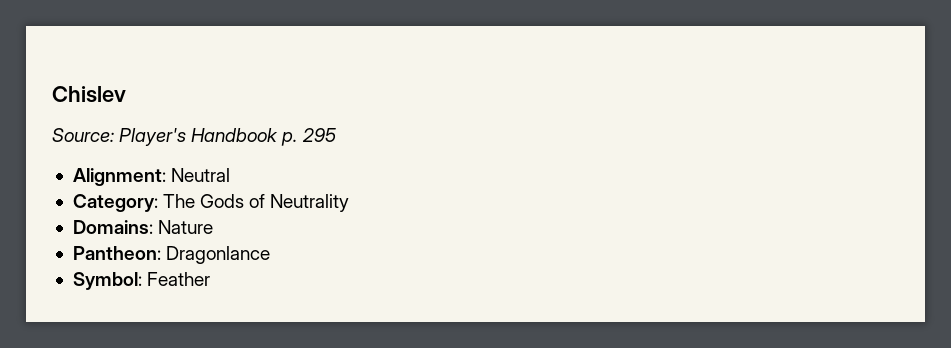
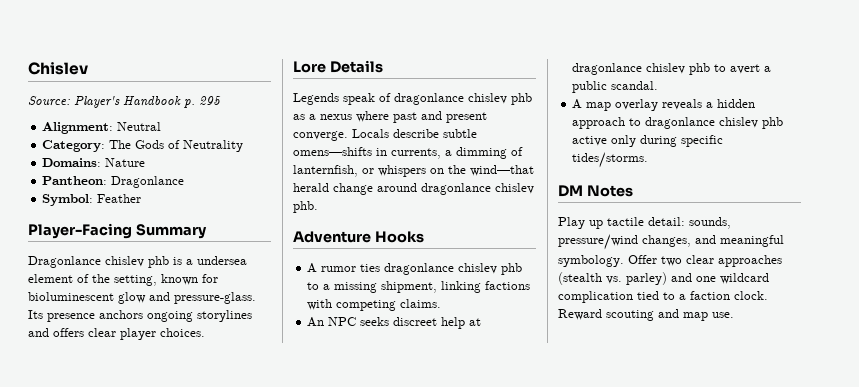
(211, 279) none -> [28,223,207,239] [28,256,247,268] [28,274,218,286] [28,292,256,304] [28,310,252,322] [28,328,205,340] [293,60,383,73] [293,93,532,105] [293,111,487,123] [293,129,477,141] [293,147,523,159] [293,165,534,177] [293,183,534,195] [293,201,318,213] [293,231,424,243] [307,263,523,275] [307,281,531,293] [307,299,442,311] [307,317,482,329] [572,63,772,75] [572,81,659,93] [572,99,756,111] [572,117,784,129] [572,135,724,147] [572,152,649,168] [558,185,633,197] [558,217,731,229] [558,234,784,250] [558,255,782,267] [558,272,769,285] [558,291,768,303] [558,309,734,321] // Player-Facing Summary // Dragonlance chislev phb is a undersea element of the setting, known for bioluminescent glow and pressure-glass. Its presence anchors ongoing storylines and offers clear player choices. // Lore Details // Legends speak of dragonlance chislev phb as a nexus where past and present converge. Locals describe subtle omens—shifts in currents, a dimming of lanternfish, or whispers on the wind—that herald change around dragonlance chislev phb. // Adventure Hooks // A rumor ties dragonlance chislev phb to a missing shipment, linking factions with competing claims. // An NPC seeks discreet help at dragonlance chislev phb to avert a public scandal. // A map overlay reveals a hidden approach to dragonlance chislev phb active only during specific tides/storms. // DM Notes // Play up tactile detail: sounds, pressure/wind changes, and meaningful symbology. Offer two clear approaches (stealth vs. parley) and one wildcard complication tied to a faction clock. Reward scouting and map use.

